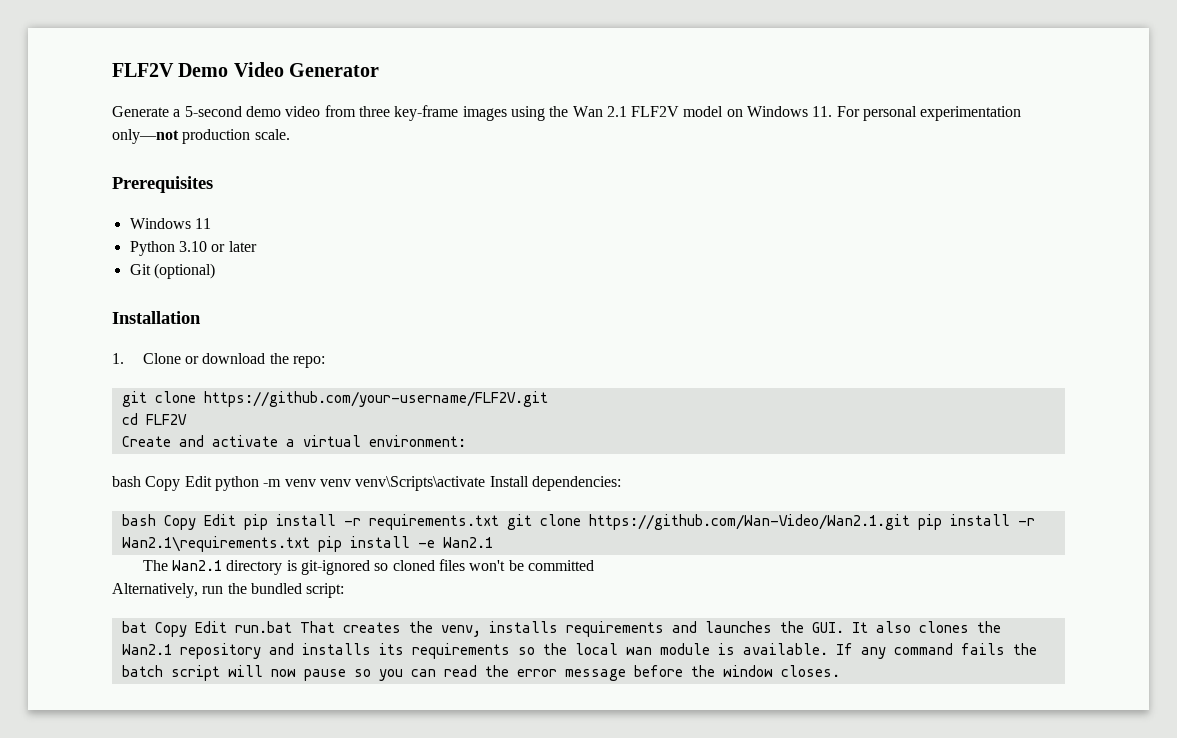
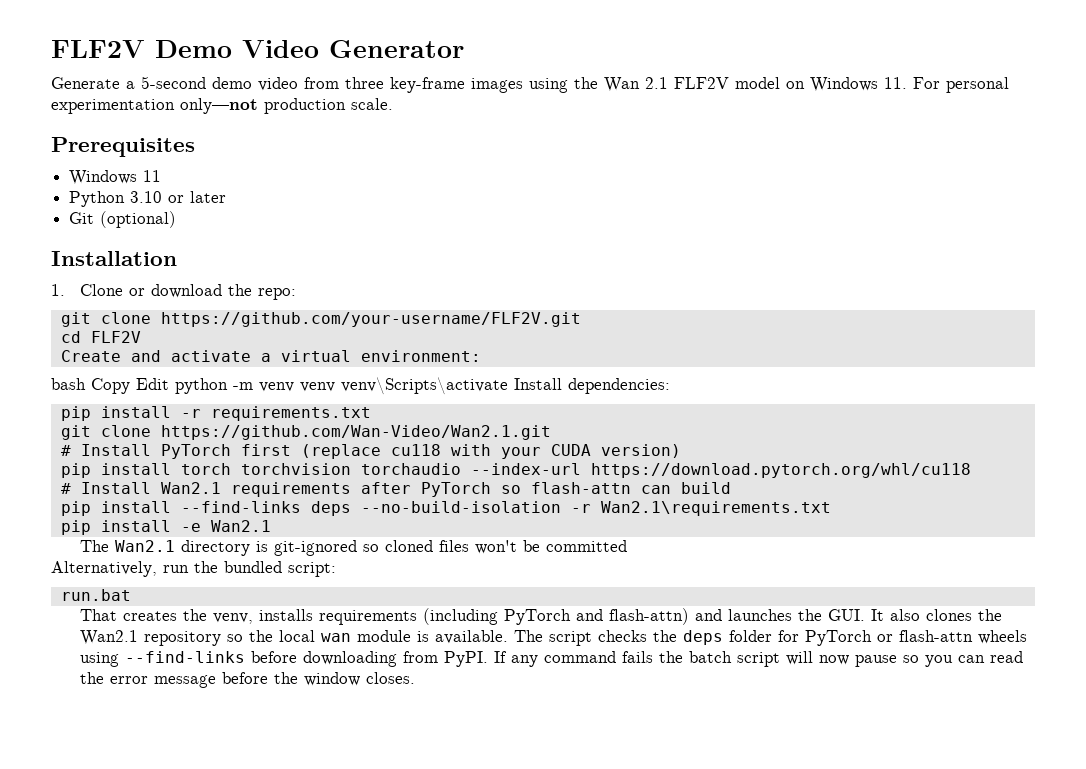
[121,514,236,530] bash Copy Edit -> (670, 386) none
(499, 522) none -> (371, 413) //
[917,514,1010,530] pip install -> [60,444,681,459] [60,463,971,478] [60,482,731,497] [60,501,561,516] // # Install PyTorch first (replace cu118 with your CUDA version) // pip install torch torchvision torchaudio --index-url https://download.pytorch.org/whl/cu118 // # Install Wan2.1 requirements after PyTorch so flash-attn can build // pip install --find-links deps --no-build-isolation
(310, 544) none -> (831, 508) //
[121,621,227,637] bat Copy Edit -> (336, 569) none
(292, 627) none -> (131, 595) //
(664, 629) none -> [423,608,690,625] (including PyTorch and flash-attn)
[268,643,510,659] and installs its requirements -> (222, 638) none
(828, 649) none -> [514,630,1028,646] [80,651,489,667] The script checks the deps folder for PyTorch or flash-attn wheels using --find-links before downloading from PyPI.

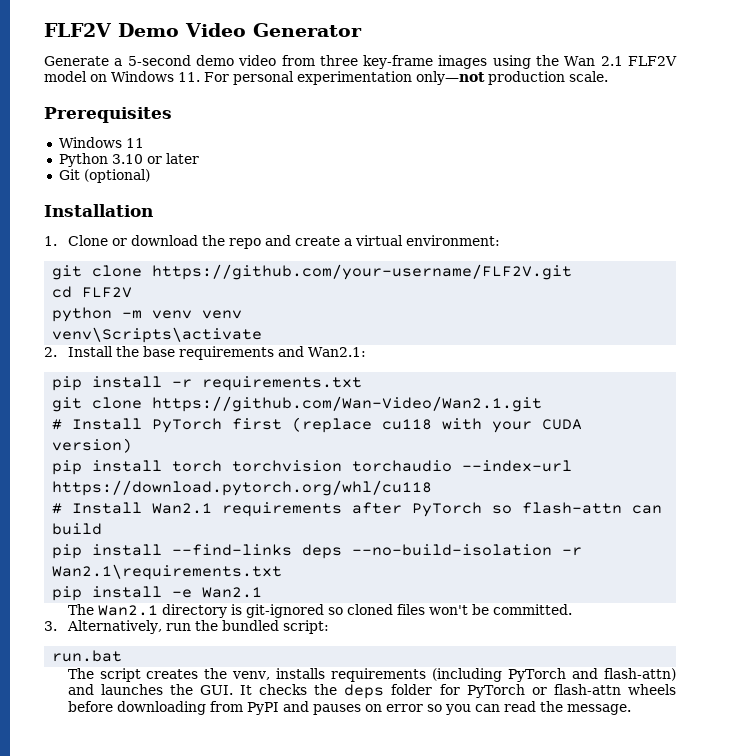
[258,288,297,300] repo: -> [228,235,500,249] repo and create a virtual environment:
[60,350,481,362] [51,378,169,394] Create and activate a virtual environment: // bash Copy Edit -> (133, 292) none
(335, 387) none -> (243, 314) //
[514,378,670,394] Install dependencies: -> [44,346,366,360] // 2. Install the base requirements and Wan2.1:
[546,540,628,552] committed // -> [492,604,572,615] [44,621,57,631] committed. // 3.
[80,609,118,621] That -> [67,668,141,682] The script
[890,609,1003,621] [80,630,593,646] also clones the Wan2.1 repository so the local wan module is available. The script -> (253, 690) none
[80,651,246,667] using --find-links -> (677, 689) none
[444,651,898,667] PyPI. If any command fails the batch script will now pause -> [246,701,423,715] PyPI and pauses on error
[110,672,416,688] error message before the window closes. -> [566,704,631,715] message.

